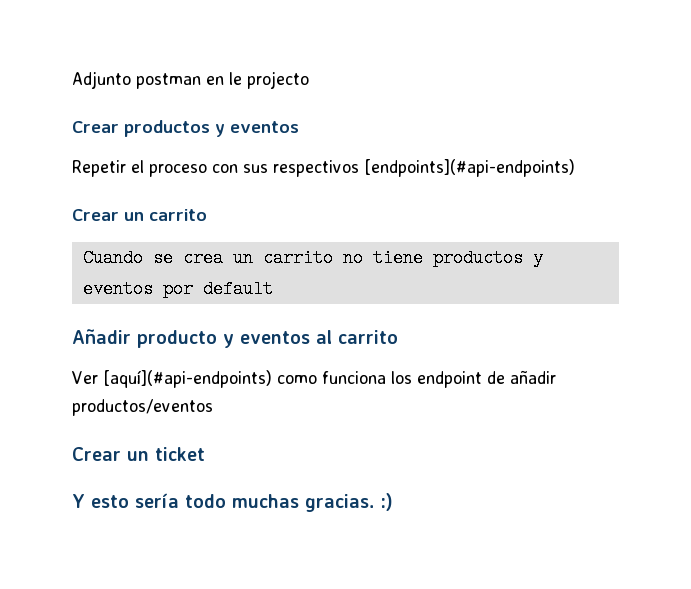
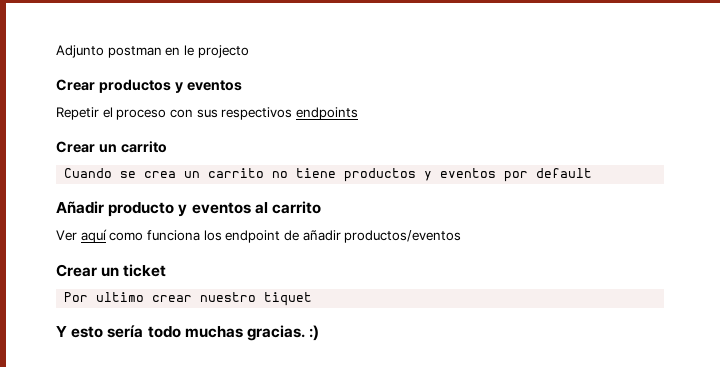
[364,159,575,177] [endpoints](#api-endpoints) -> [295,107,358,120] endpoints
[102,370,272,388] [aquí](#api-endpoints) -> [80,229,107,243] aquí
(205, 454) none -> [64,292,313,306] // Por ultimo crear nuestro tiquet

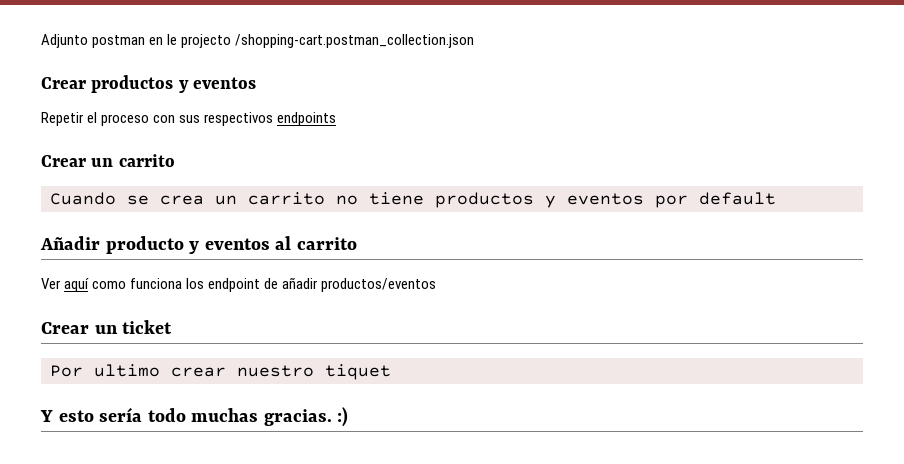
(249, 51) none -> [235,34,475,48] /shopping-cart.postman_collection.json

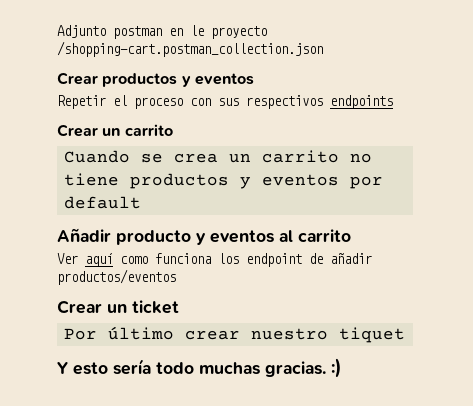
[181,34,232,48] projecto -> [211,26,267,39] proyecto
[94,364,160,377] ultimo -> [107,326,174,340] último

